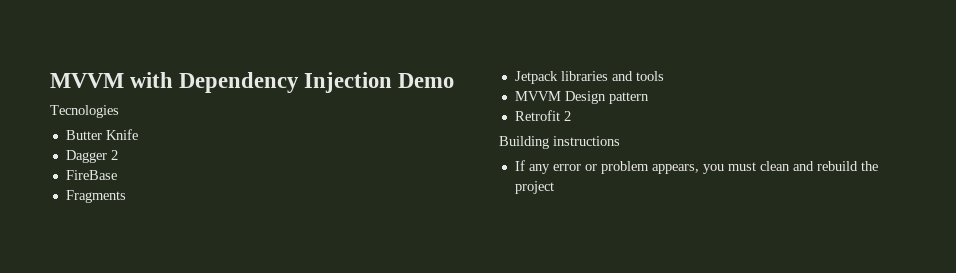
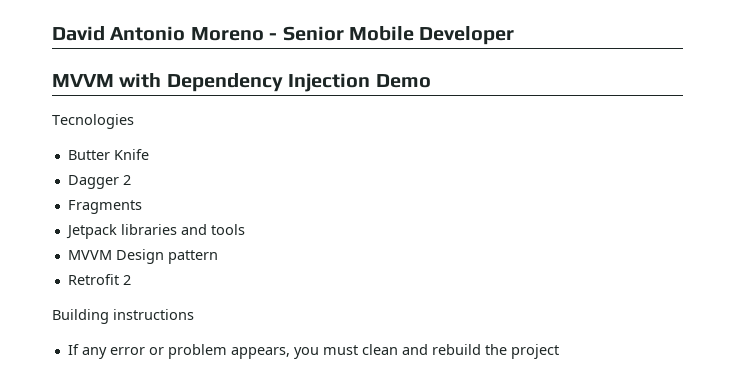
(50, 80) none -> [52,26,515,45] David Antonio Moreno - Senior Mobile Developer //
[65,170,117,180] // FireBase -> (131, 180) none

